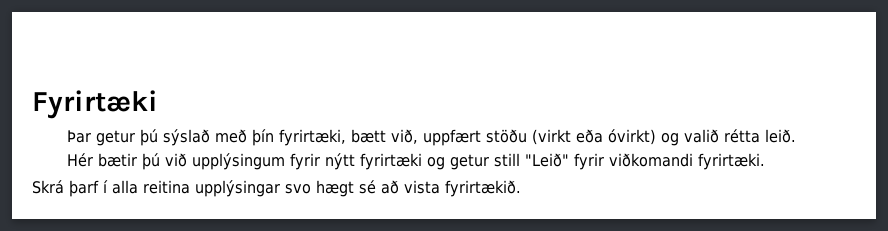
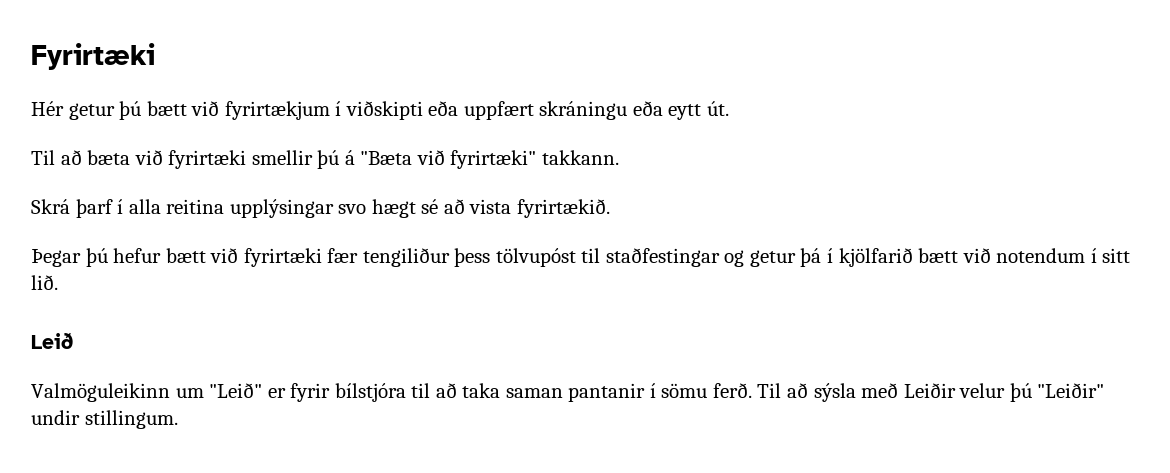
[66,130,91,143] Þar -> [31,101,64,116] Hér
[162,129,796,146] [66,153,765,170] sýslað með þín fyrirtæki, bætt við, uppfært stöðu (virkt eða óvirkt) og valið rétta leið. // Hér bætir þú við upplýsingum fyrir nýtt fyrirtæki og getur still "Leið" fyrir viðkomandi fyrirtæki. -> [146,101,729,120] [31,150,619,169] bætt við fyrirtækjum í viðskipti eða uppfært skráningu eða eytt út. // Til að bæta við fyrirtæki smellir þú á "Bæta við fyrirtæki" takkann.
(521, 188) none -> [31,248,1131,267] [31,275,58,290] [31,332,73,349] [31,383,1105,402] [31,410,178,429] // Þegar þú hefur bætt við fyrirtæki fær tengiliður þess tölvupóst til staðfestingar og getur þá í kjölfarið bætt við notendum í sitt lið. // Leið // Valmöguleikinn um "Leið" er fyrir bílstjóra til að taka saman pantanir í sömu ferð. Til að sýsla með Leiðir velur þú "Leiðir" undir stillingum.

